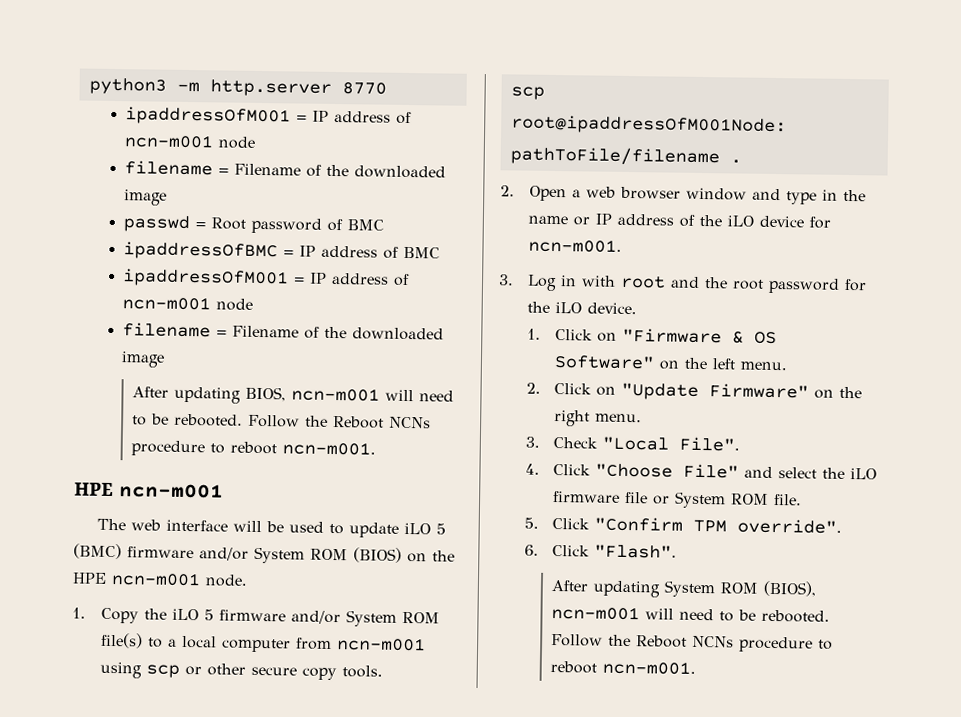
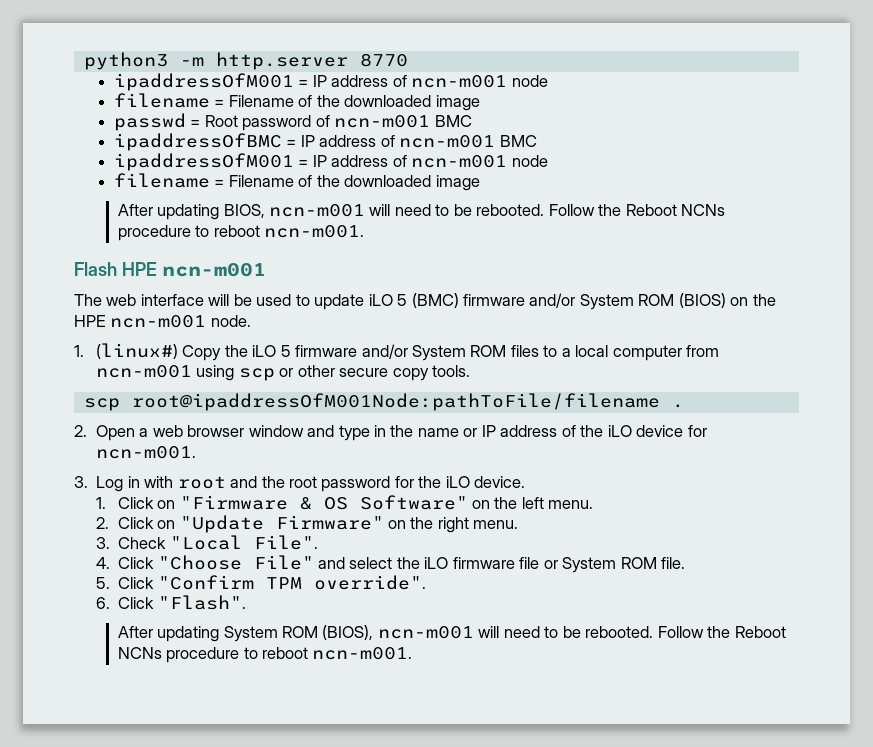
(344, 225) none -> [334,115,431,128] ncn-m001
(400, 252) none -> [399,135,496,148] ncn-m001
(377, 448) none -> [74,262,117,276] Flash
(86, 613) none -> [95,343,178,359] (linux#)
[100,632,143,649] file(s) -> [510,345,539,357] files

